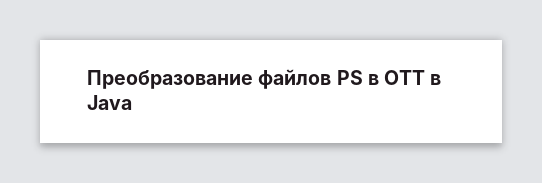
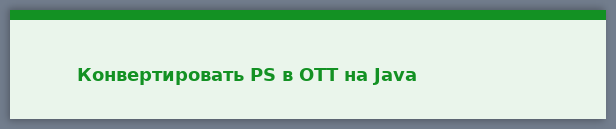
[87,69,332,89] Преобразование файлов -> [77,68,244,85] Конвертировать
[430,74,442,85] в -> [344,71,368,81] на

